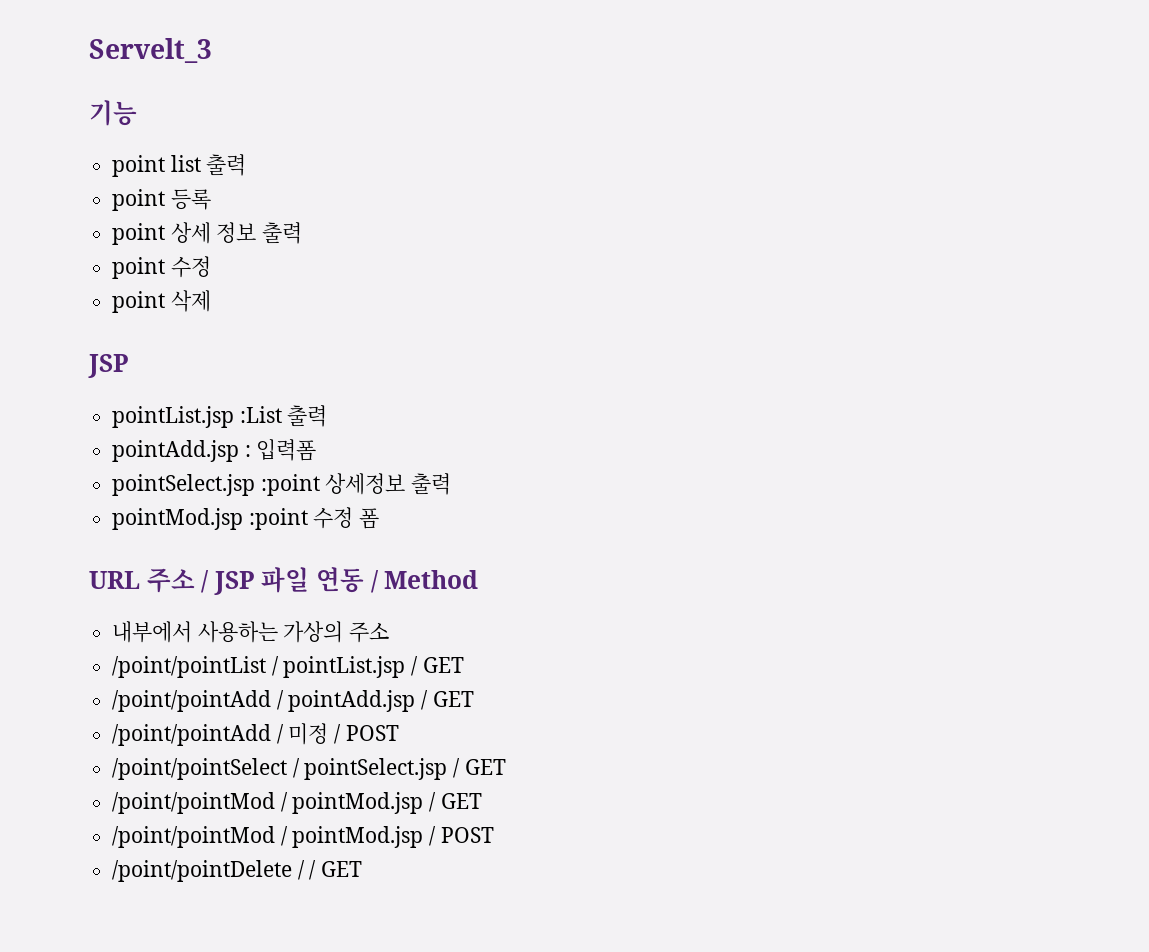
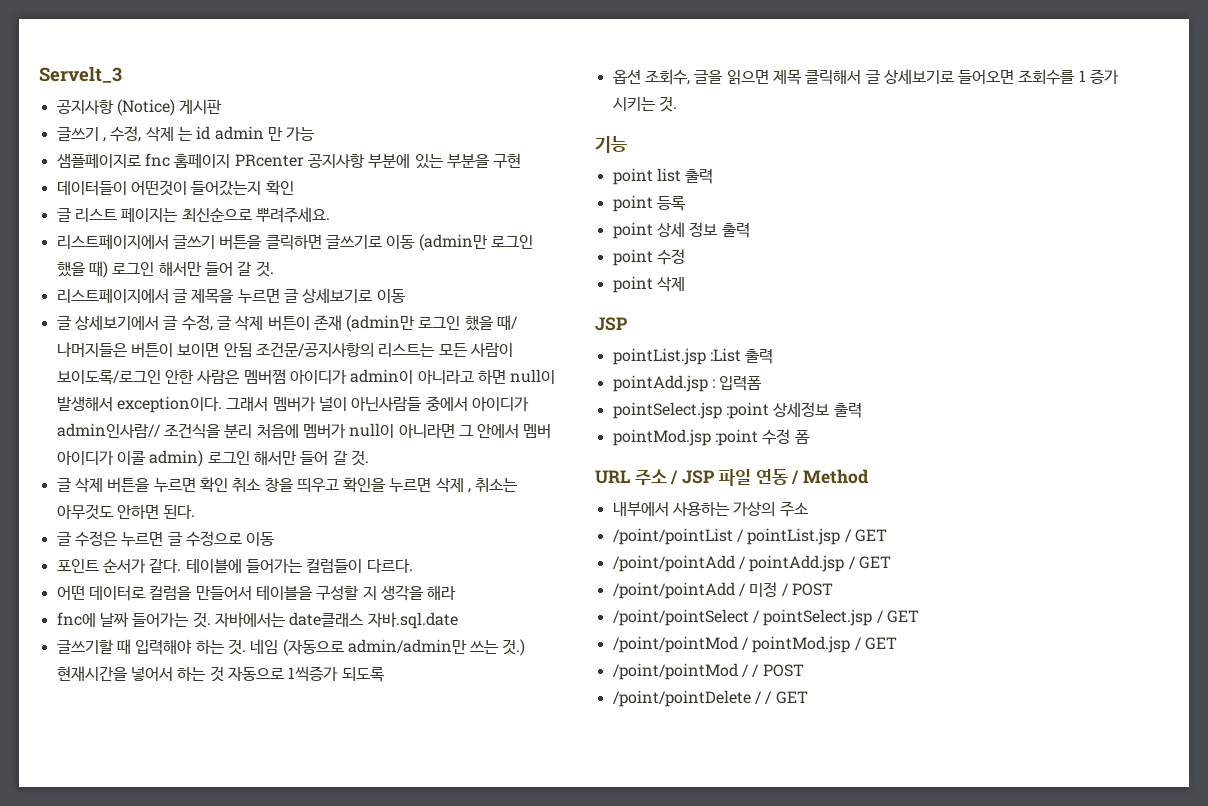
(212, 50) none -> [56,99,223,116] [56,126,316,142] [56,153,522,169] [56,180,294,196] [56,207,330,223] [56,234,533,251] [56,261,274,278] [56,288,406,304] [56,315,519,332] [56,342,513,358] [56,369,556,385] [56,396,529,413] [56,423,552,439] [56,450,369,467] [56,477,519,493] [56,504,196,520] [56,531,276,547] [56,558,413,573] [56,585,457,601] [56,612,458,629] [56,639,526,656] [56,666,385,682] [612,69,1120,85] [612,96,677,112] // 공지사항 (Notice) 게시판 // 글쓰기 , 수정, 삭제 는 id admin 만 가능 // 샘플페이지로 fnc 홈페이지 PRcenter 공지사항 부분에 있는 부분을 구현 // 데이터들이 어떤것이 들어갔는지 확인 // 글 리스트 페이지는 최신순으로 뿌려주세요. // 리스트페이지에서 글쓰기 버튼을 클릭하면 글쓰기로 이동 (admin만 로그인 했을 때) 로그인 해서만 들어 갈 것. // 리스트페이지에서 글 제목을 누르면 글 상세보기로 이동 // 글 상세보기에서 글 수정, 글 삭제 버튼이 존재 (admin만 로그인 했을 때/ 나머지들은 버튼이 보이면 안됨 조건문/공지사항의 리스트는 모든 사람이 보이도록/로그인 안한 사람은 멤버쩜 아이디가 admin이 아니라고 하면 null이 발생해서 exception이다. 그래서 멤버가 널이 아닌사람들 중에서 아이디가 admin인사람// 조건식을 분리 처음에 멤버가 null이 아니라면 그 안에서 멤버 아이디가 이콜 admin) 로그인 해서만 들어 갈 것. // 글 삭제 버튼을 누르면 확인 취소 창을 띄우고 확인을 누르면 삭제 , 취소는 아무것도 안하면 된다. // 글 수정은 누르면 글 수정으로 이동 // 포인트 순서가 같다. 테이블에 들어가는 컬럼들이 다르다. // 어떤 데이터로 컬럼을 만들어서 테이블을 구성할 지 생각을 해라 // fnc에 날짜 들어가는 것. 자바에서는 date클래스 자바.sql.date // 글쓰기할 때 입력해야 하는 것. 네임 (자동으로 admin/admin만 쓰는 것.) 현재시간을 넣어서 하는 것 자동으로 1씩증가 되도록 // 옵션 조회수, 글을 읽으면 제목 클릭해서 글 상세보기로 들어오면 조회수를 1 증가 시키는 것.
[292,826,424,848] pointMod.jsp -> (749, 670) none

